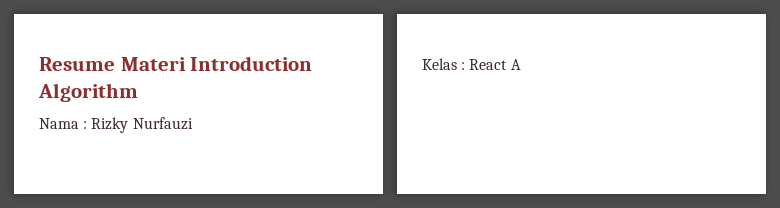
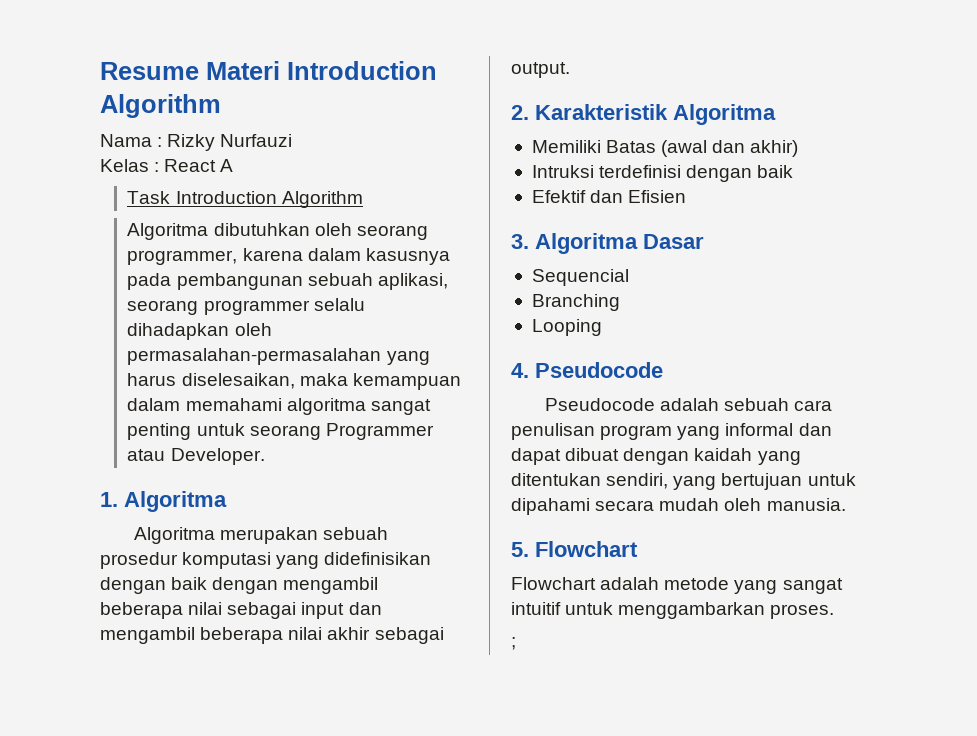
(521, 64) none -> [127,191,363,208] [127,223,428,240] [127,248,450,265] [127,273,448,290] [127,298,365,315] [127,323,272,340] [127,348,430,365] [127,373,461,390] [127,398,431,415] [127,423,434,440] [127,448,265,465] [100,491,227,512] [133,527,389,544] [100,552,432,569] [100,577,379,594] [100,602,382,619] [100,627,444,644] [511,62,570,78] [511,104,776,125] [531,140,799,157] [531,165,794,182] [531,190,687,203] [511,233,704,254] [531,269,629,286] [531,294,620,311] [531,319,602,336] [511,362,663,378] [544,398,833,411] [511,423,832,440] [511,448,801,465] [511,473,856,490] [511,498,846,515] [511,541,638,557] [511,577,843,594] [511,602,835,619] [511,637,516,650] // Task Introduction Algorithm // Algoritma dibutuhkan oleh seorang programmer, karena dalam kasusnya pada pembangunan sebuah aplikasi, seorang programmer selalu dihadapkan oleh permasalahan-permasalahan yang harus diselesaikan, maka kemampuan dalam memahami algoritma sangat penting untuk seorang Programmer atau Developer. // 1. Algoritma // Algoritma merupakan sebuah prosedur komputasi yang didefinisikan dengan baik dengan mengambil beberapa nilai sebagai input dan mengambil beberapa nilai akhir sebagai output. // 2. Karakteristik Algoritma // Memiliki Batas (awal dan akhir) // Intruksi terdefinisi dengan baik // Efektif dan Efisien // 3. Algoritma Dasar // Sequencial // Branching // Looping // 4. Pseudocode // Pseudocode adalah sebuah cara penulisan program yang informal dan dapat dibuat dengan kaidah yang ditentukan sendiri, yang bertujuan untuk dipahami secara mudah oleh manusia. // 5. Flowchart // Flowchart adalah metode yang sangat intuitif untuk menggambarkan proses. // ;

